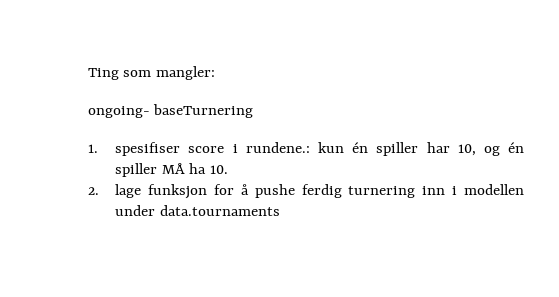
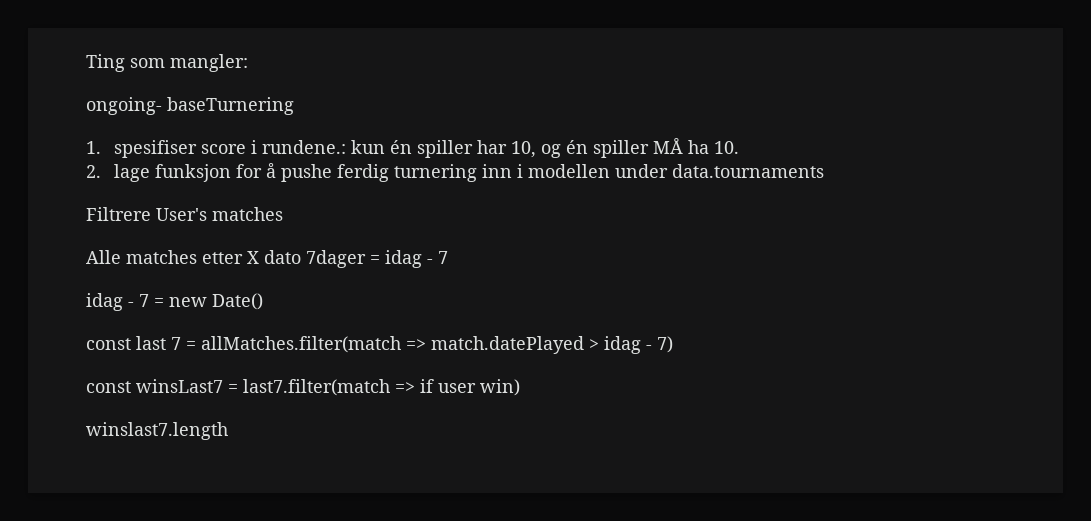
(280, 210) none -> [86,207,283,221] [86,250,448,268] [86,293,263,311] [86,336,673,354] [86,379,520,396] [86,422,228,440] // Filtrere User's matches // Alle matches etter X dato 7dager = idag - 7 // idag - 7 = new Date() // const last 7 = allMatches.filter(match => match.datePlayed > idag - 7) // const winsLast7 = last7.filter(match => if user win) // winslast7.length

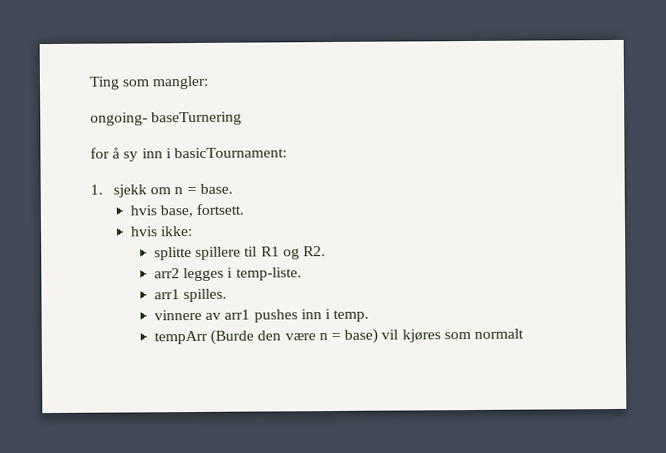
[86,138,739,158] [86,163,824,182] [86,207,283,221] [86,250,448,268] [86,293,263,311] [86,336,673,354] [86,379,520,396] [86,422,228,440] 1. spesifiser score i rundene.: kun én spiller har 10, og én spiller MÅ ha 10. // 2. lage funksjon for å pushe ferdig turnering inn i modellen under data.tournaments // Filtrere User's matches // Alle matches etter X dato 7dager = idag - 7 // idag - 7 = new Date() // const last 7 = allMatches.filter(match => match.datePlayed > idag - 7) // const winsLast7 = last7.filter(match => if user win) // winslast7.length -> [90,147,287,162] [90,183,233,198] [130,203,245,218] [130,226,194,237] [154,246,327,261] [154,267,302,282] [154,288,228,303] [154,309,370,323] [154,328,524,345] for å sy inn i basicTournament: // 1. sjekk om n = base. // hvis base, fortsett. // hvis ikke: // splitte spillere til R1 og R2. // arr2 legges i temp-liste. // arr1 spilles. // vinnere av arr1 pushes inn i temp. // tempArr (Burde den være n = base) vil kjøres som normalt

